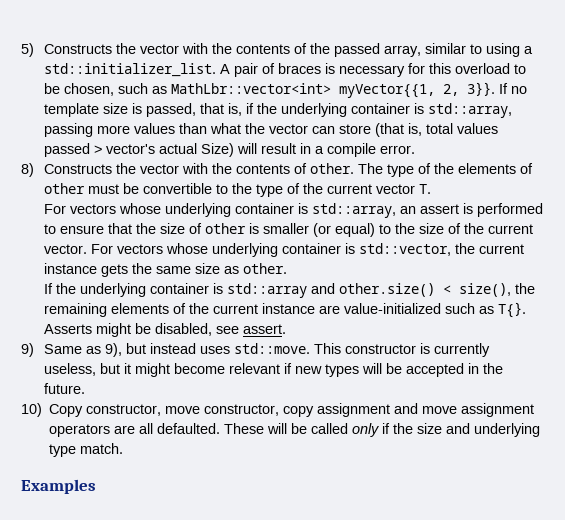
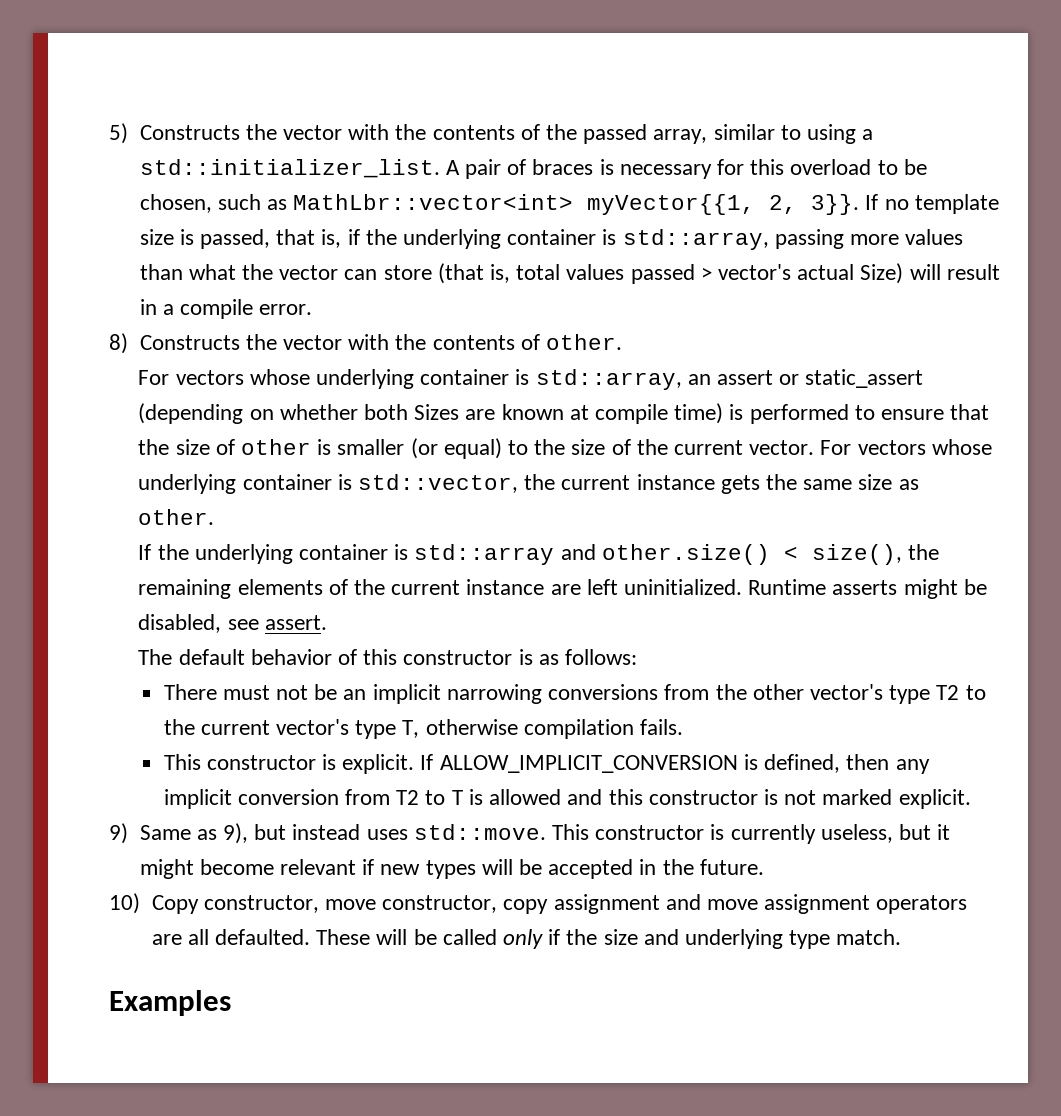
[358,163,534,177] [44,183,432,197] The type of the elements of other must be convertible to the type of the current vector T. -> (622, 342) none
(460, 209) none -> [779,369,924,388] [138,403,724,424] or static_assert (depending on whether both Sizes are known at compile time)
[344,302,527,318] [44,324,93,334] value-initialized such as T{}. Asserts -> [586,579,898,595] left uninitialized. Runtime asserts
(287, 329) none -> [138,649,637,665] [163,684,986,704] [163,719,684,739] [163,754,930,774] [163,789,971,809] // The default behavior of this constructor is as follows: // There must not be an implicit narrowing conversions from the other vector's type T2 to the current vector's type T, otherwise compilation fails. // This constructor is explicit. If ALLOW_IMPLICIT_CONVERSION is defined, then any implicit conversion from T2 to T is allowed and this constructor is not marked explicit.

